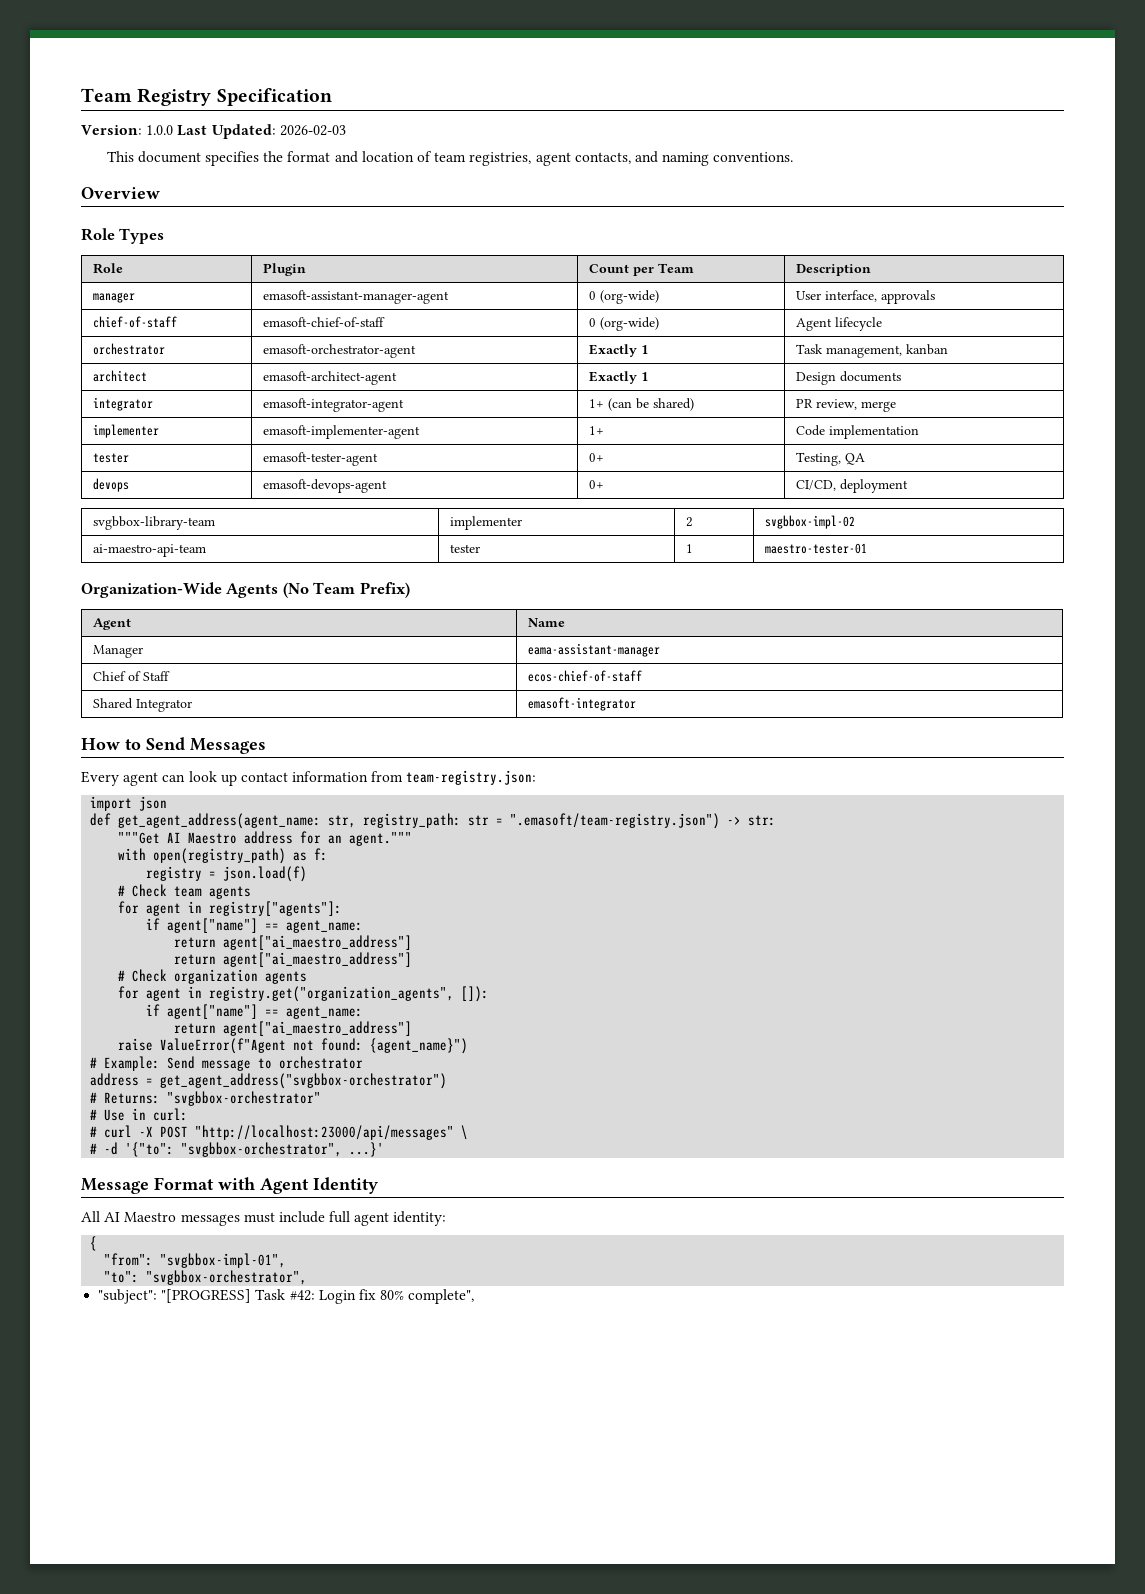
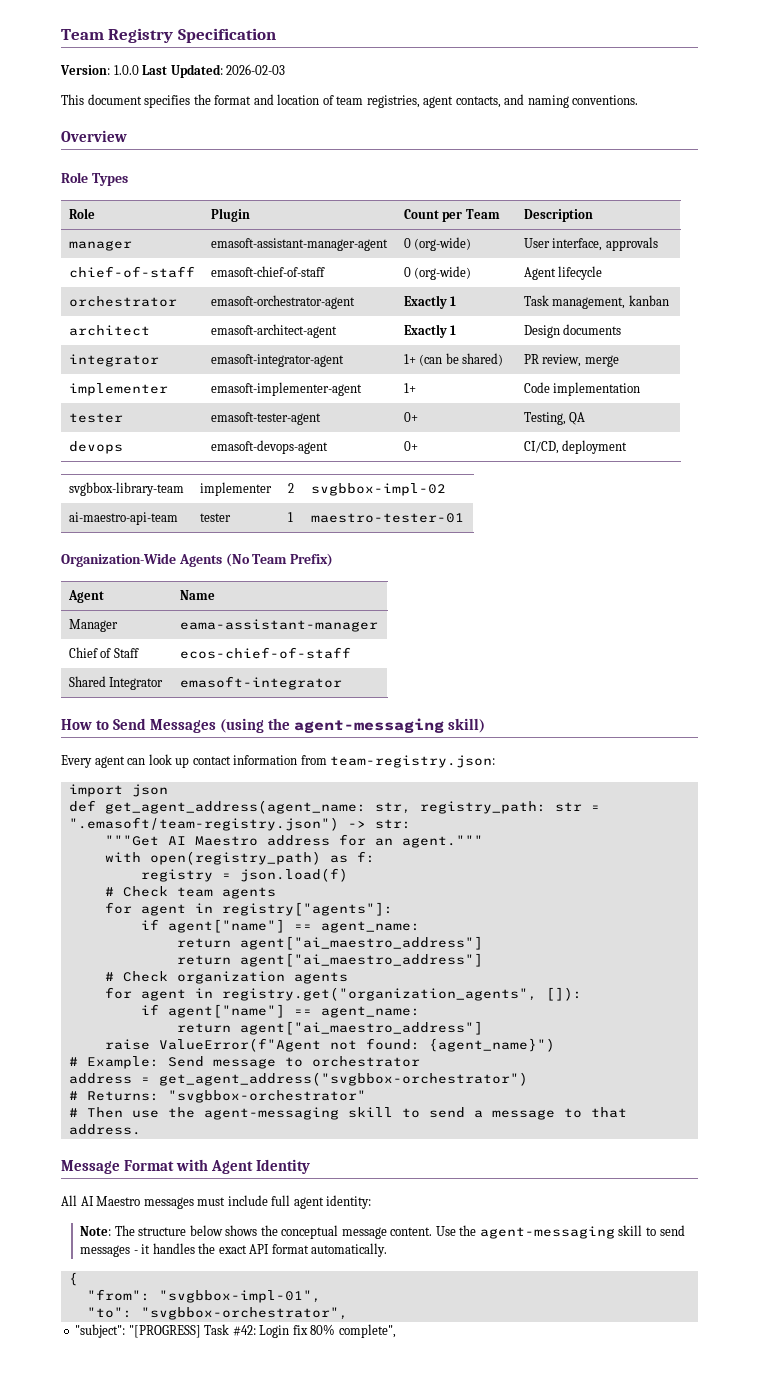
(266, 746) none -> [220,718,486,733] (using the agent-messaging skill)
[104,1108,189,1121] [90,1125,469,1140] [90,1142,385,1157] Use in curl: // # curl -X POST "http://localhost:23000/api/messages" \ // # -d '{"to": "svgbbox-orchestrator", ...}' -> [86,1107,627,1120] [68,1124,141,1135] Then use the agent-messaging skill to send a message to that address.
(447, 1218) none -> [80,1225,685,1239] [80,1243,388,1257] // Note: The structure below shows the conceptual message content. Use the agent-messaging skill to send messages - it handles the exact API format automatically.

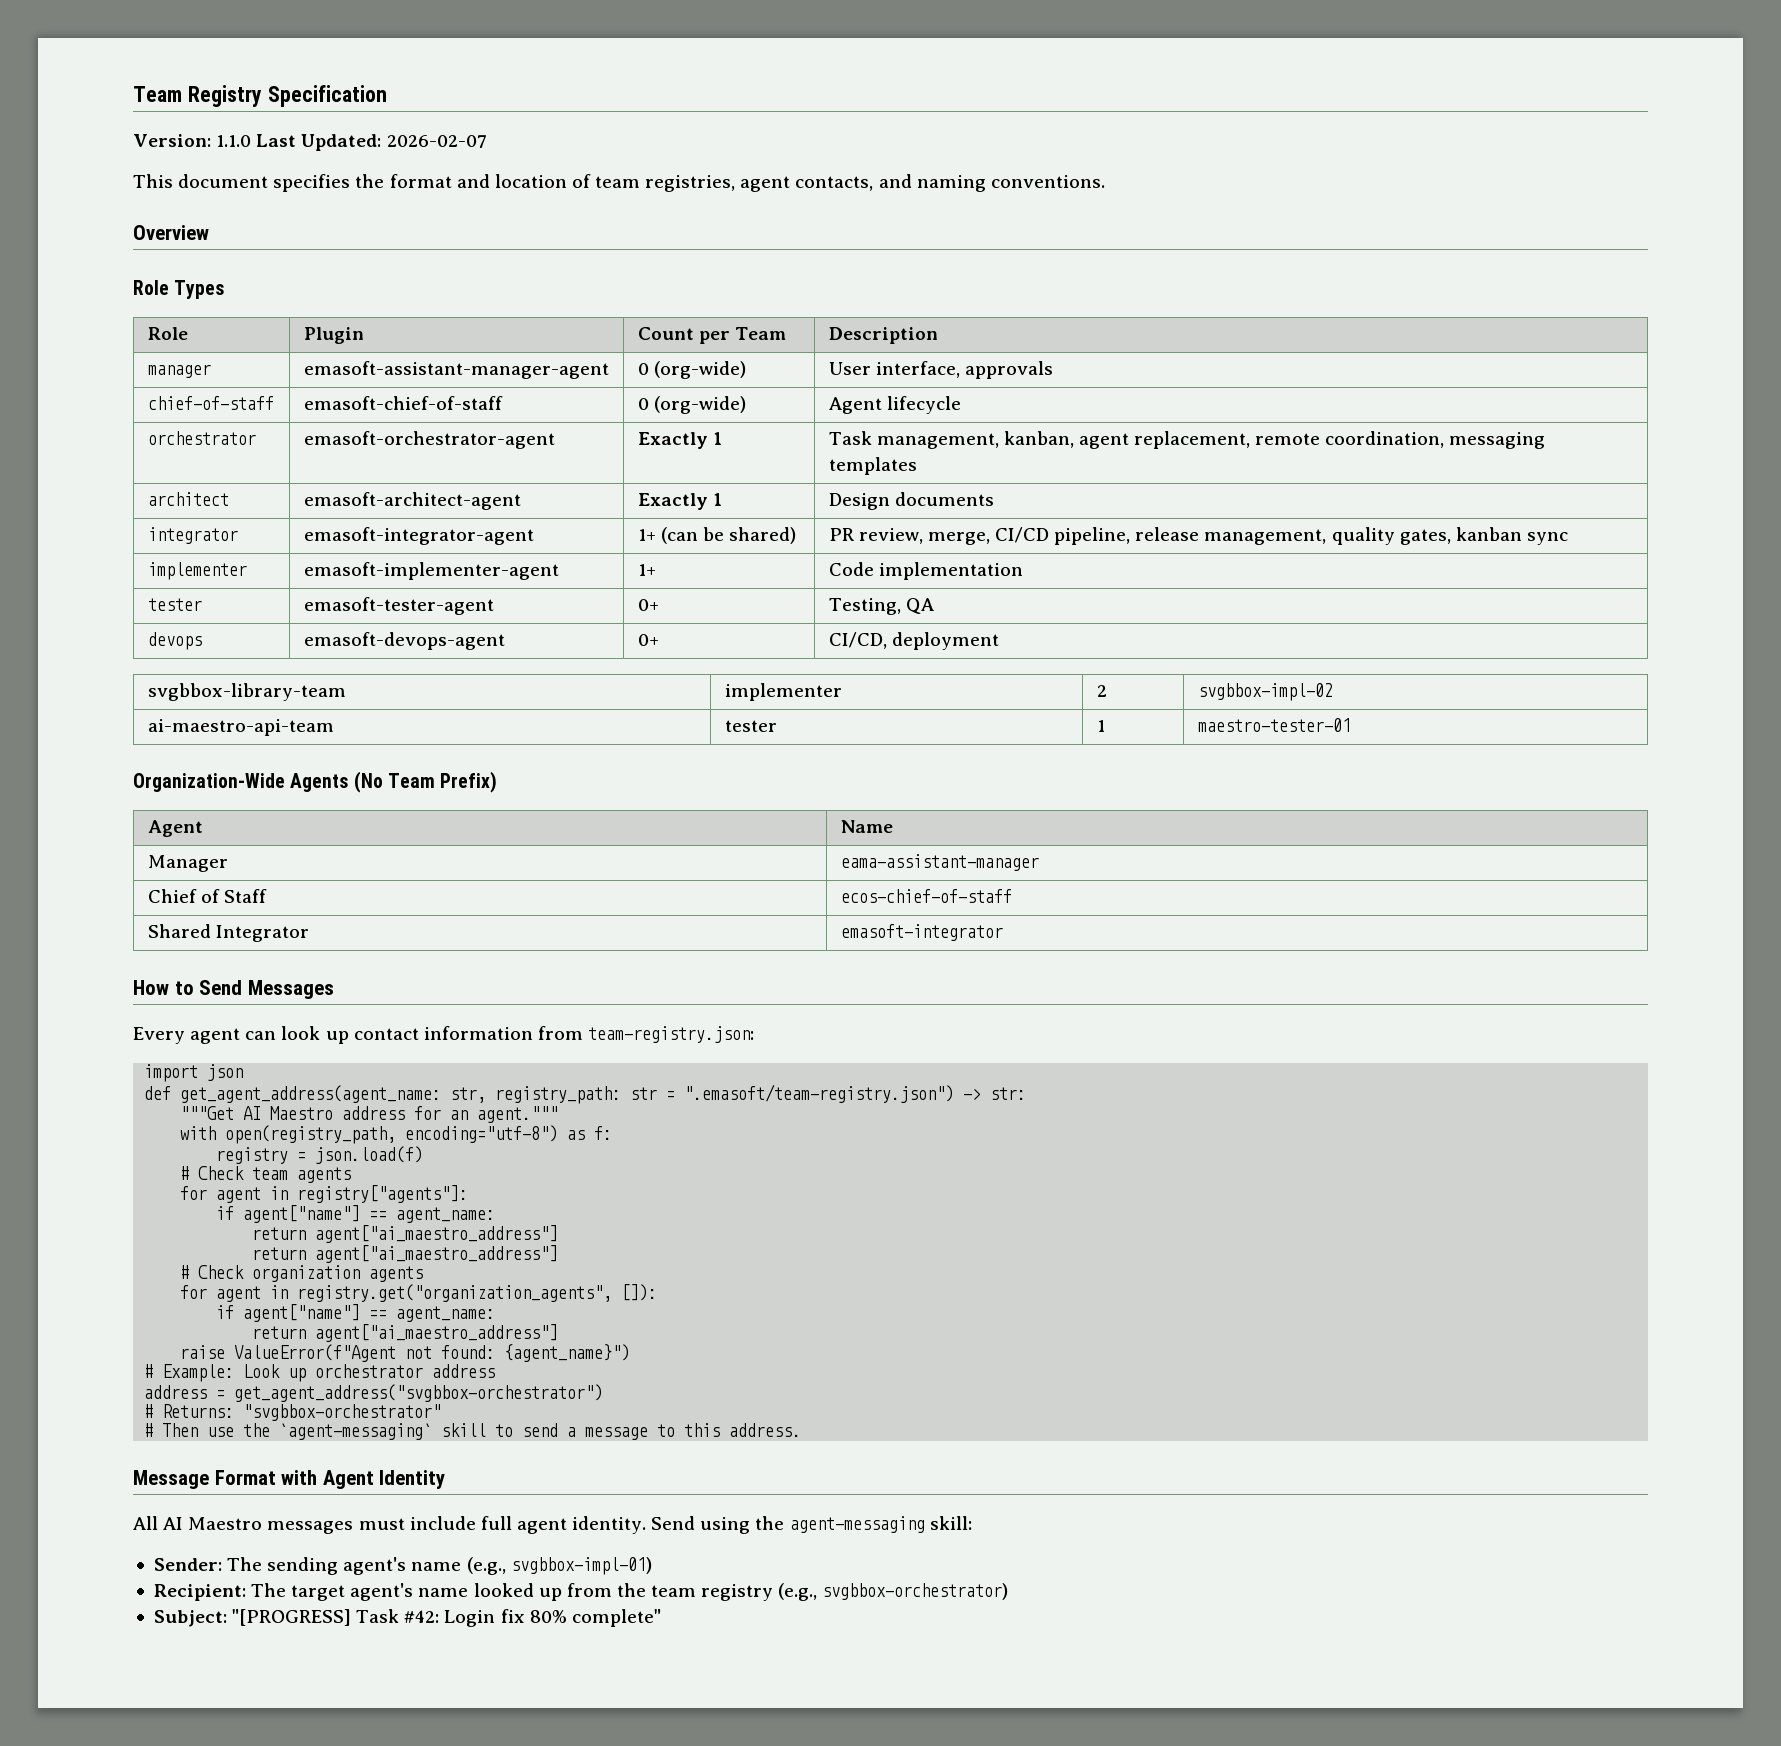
[113,65,139,75] 1.0.0 -> [216,135,252,147] 1.1.0
[226,64,286,75] 2026-02-03 -> [386,135,487,148] 2026-02-07
[628,295,669,306] kanban -> [1003,431,1546,449] [828,457,917,475] kanban, agent replacement, remote coordination, messaging templates
[584,355,619,367] merge -> [927,527,1568,545] merge, CI/CD pipeline, release management, quality gates, kanban sync
[220,718,486,733] (using the agent-messaging skill) -> (334, 989) none
[149,851,321,865] open(registry_path) -> [225,1125,559,1144] open(registry_path, encoding="utf-8")
[167,1056,420,1069] Send message to orchestrator -> [243,1364,496,1382] Look up orchestrator address
[203,1107,339,1120] agent-messaging -> [279,1423,433,1440] `agent-messaging`
[590,1107,627,1118] that -> [684,1423,721,1437] this
[326,1195,372,1209] [80,1225,685,1239] [80,1243,388,1257] [68,1272,78,1286] [86,1289,321,1303] [86,1307,348,1320] [75,1324,126,1338] identity: // Note: The structure below shows the conceptual message content. Use the agent-messaging skill to send messages - it handles the exact API format automatically. // { // "from": "svgbbox-impl-01", // "to": "svgbbox-orchestrator", // "subject": -> [572,1516,972,1534] [153,1557,652,1575] [153,1583,1009,1601] [153,1610,227,1627] identity. Send using the agent-messaging skill: // Sender: The sending agent's name (e.g., svgbbox-impl-01) // Recipient: The target agent's name looked up from the team registry (e.g., svgbbox-orchestrator) // Subject:
[338,1324,396,1338] complete", -> [571,1609,661,1627] complete"

